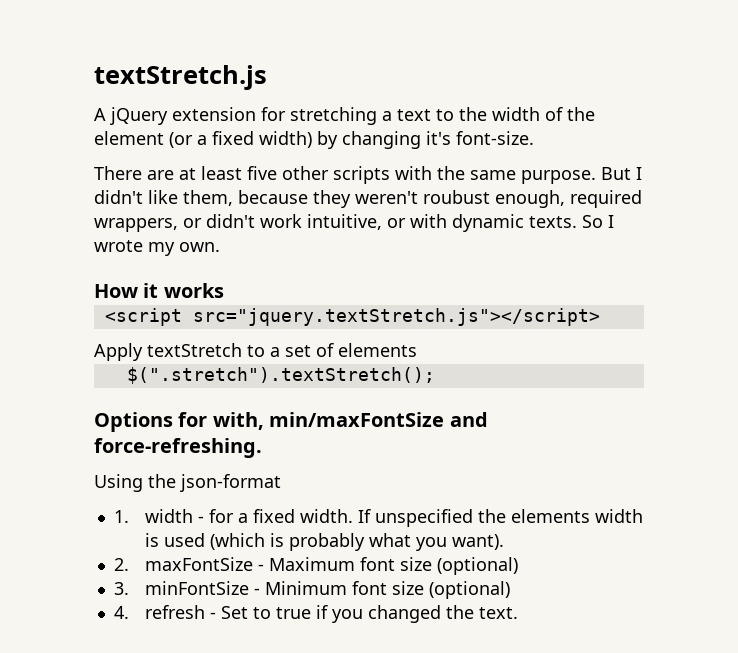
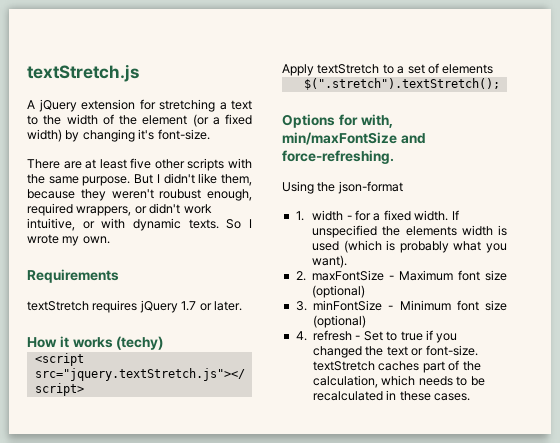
(220, 247) none -> [27,269,119,283] [27,300,242,313] // Requirements // textStretch requires jQuery 1.7 or later.
(224, 290) none -> [116,336,164,350] (techy)
[478,607,518,619] text. -> [386,345,478,356] [313,360,481,373] [313,375,485,388] [313,390,471,401] text or font-size. textStretch caches part of the calculation, which needs to be recalculated in these cases.

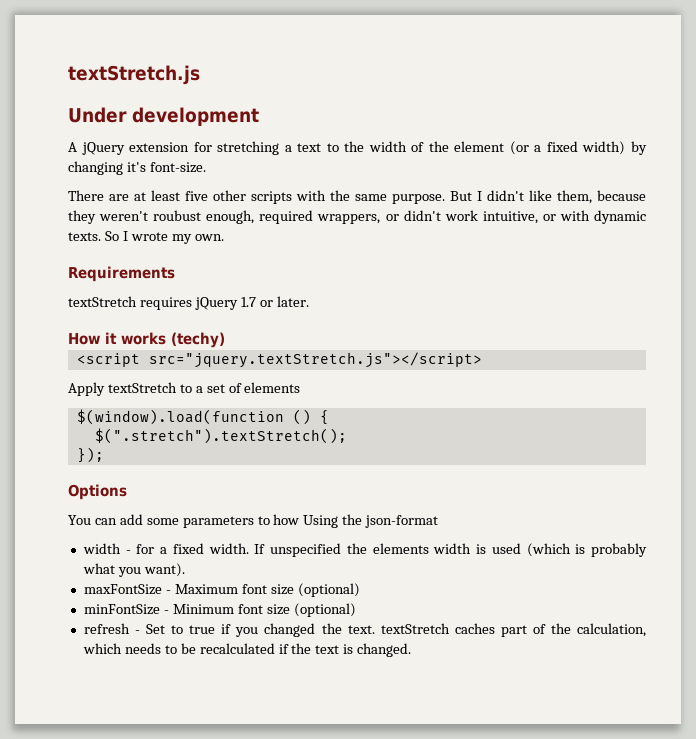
(139, 73) none -> [68,107,259,126] // Under development
(494, 69) none -> [76,409,329,425] // $(window).load(function () {
(500, 84) none -> [76,447,104,463] // });
[338,114,393,128] [282,132,426,145] [282,150,394,164] for with, min/maxFontSize and force-refreshing. // -> [68,514,300,528] // You can add some parameters to how
[295,211,304,221] 1. -> (439, 521) none
[295,271,306,281] 2. -> (185, 570) none
[295,301,307,311] 3. -> (360, 590) none
[295,331,307,341] 4. -> (356, 610) none
[386,345,478,356] text or font-size. -> [347,625,375,634] text.
[386,390,471,401] in these cases. -> [278,643,412,657] if the text is changed.

